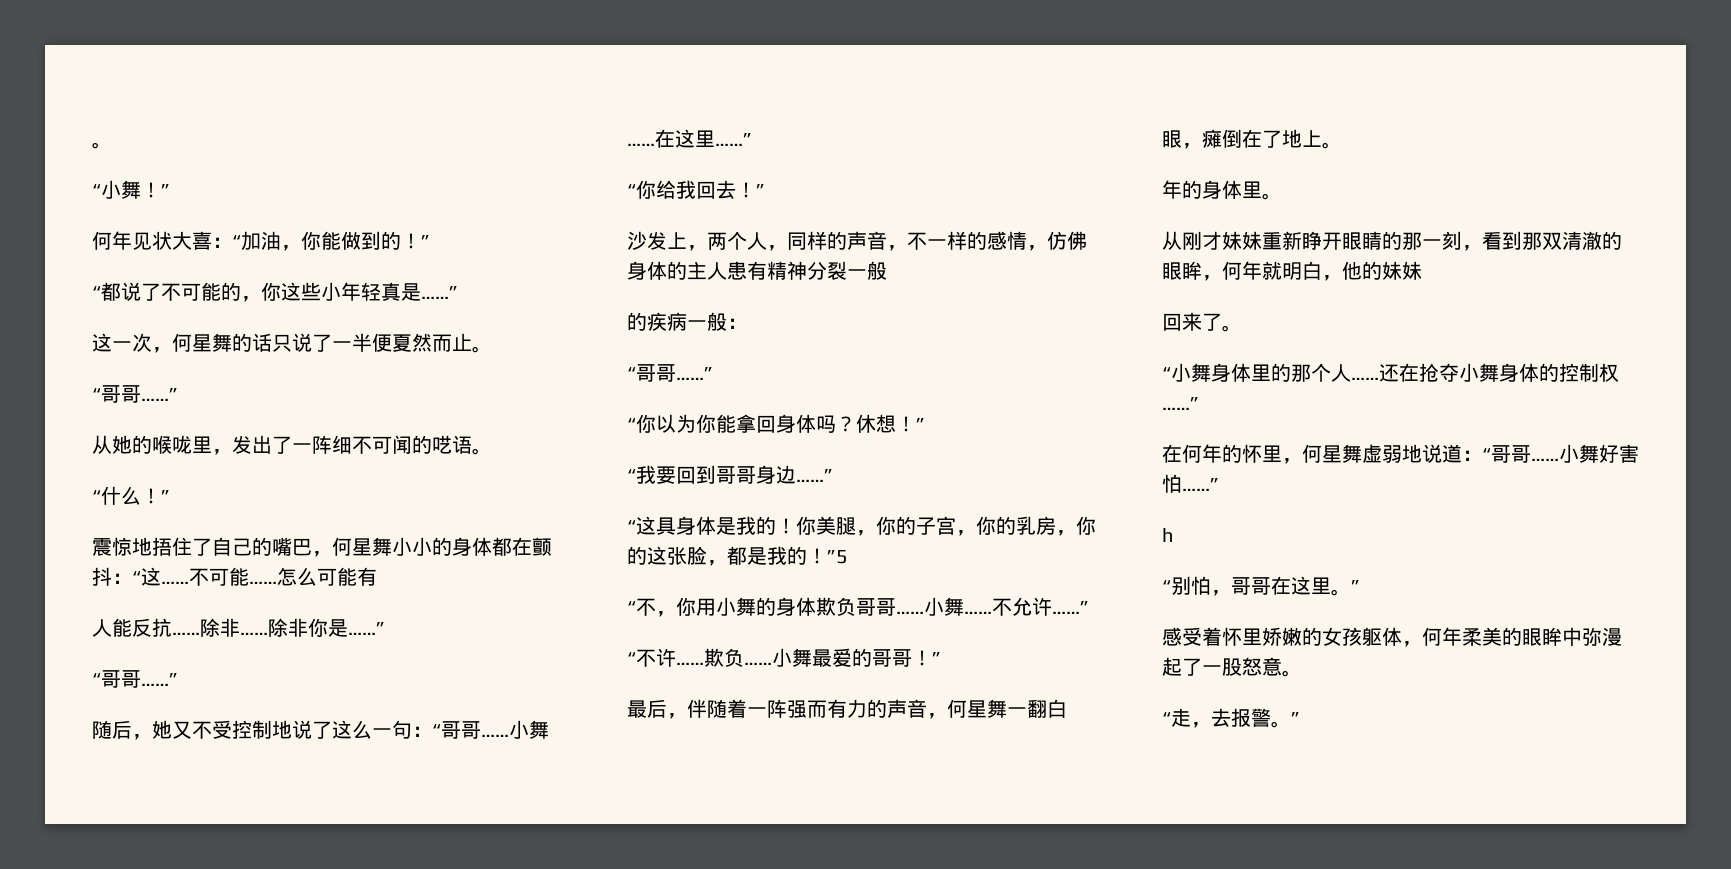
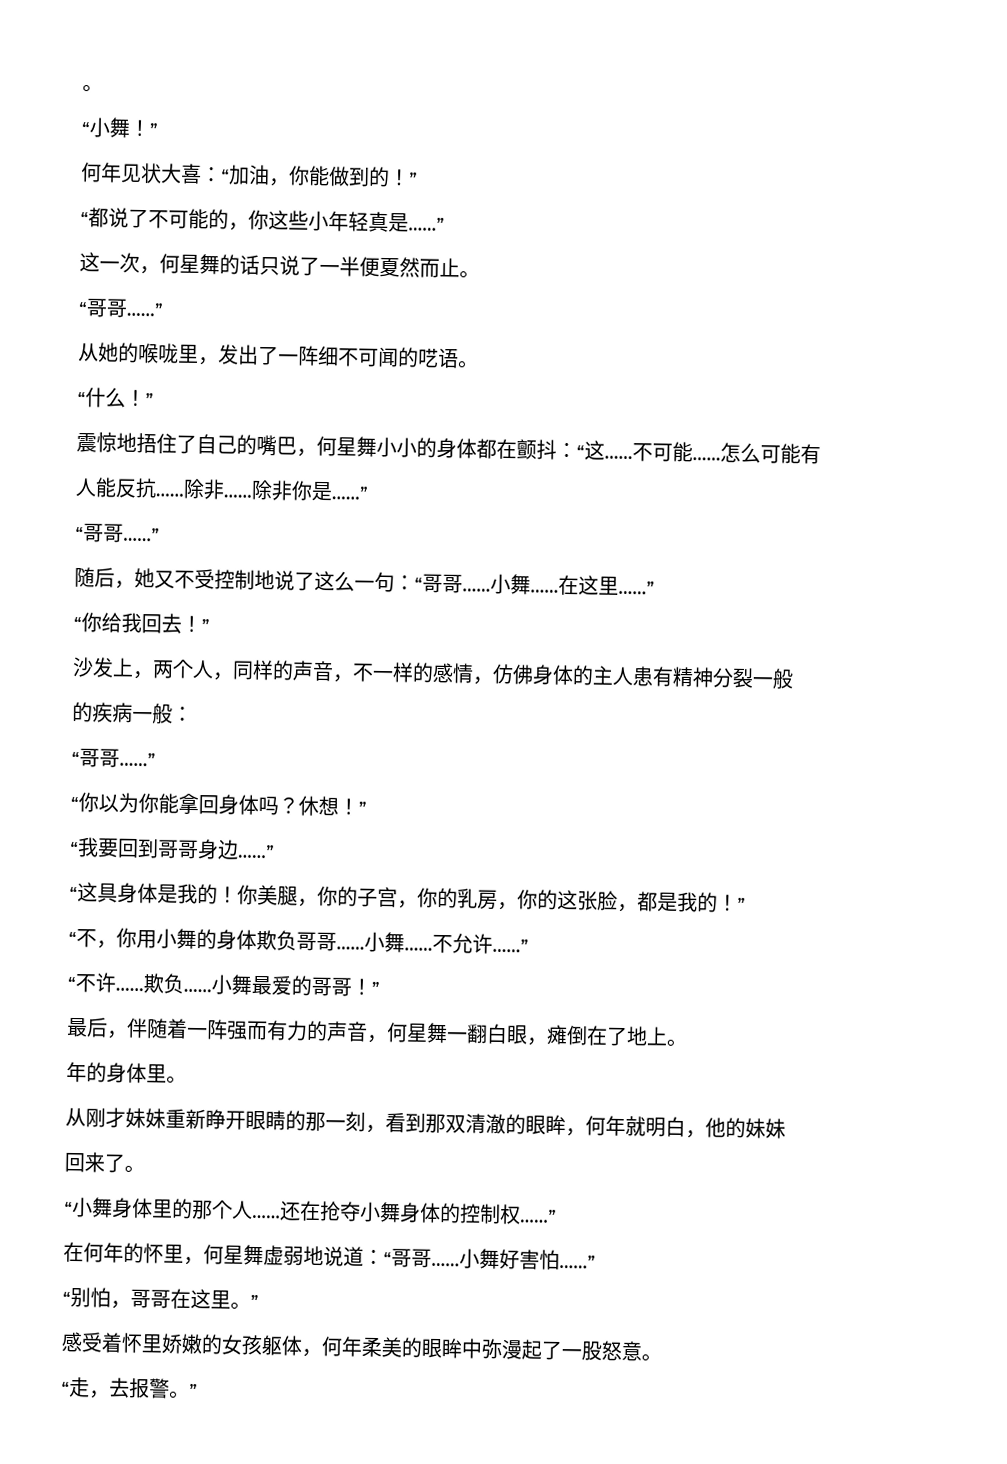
[827,550,848,564] ”5 -> [737,897,746,911] ”
[1162,528,1173,542] // h -> (596, 1261) none

